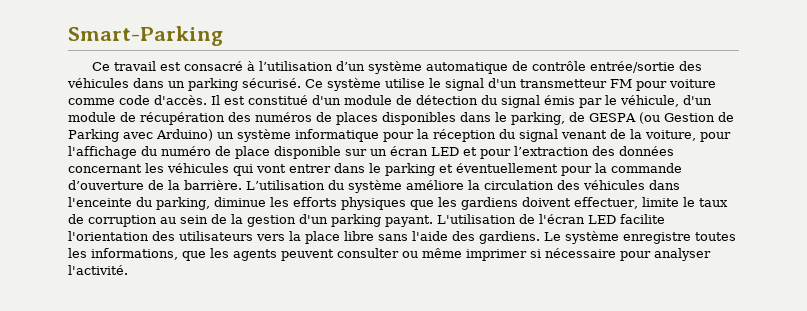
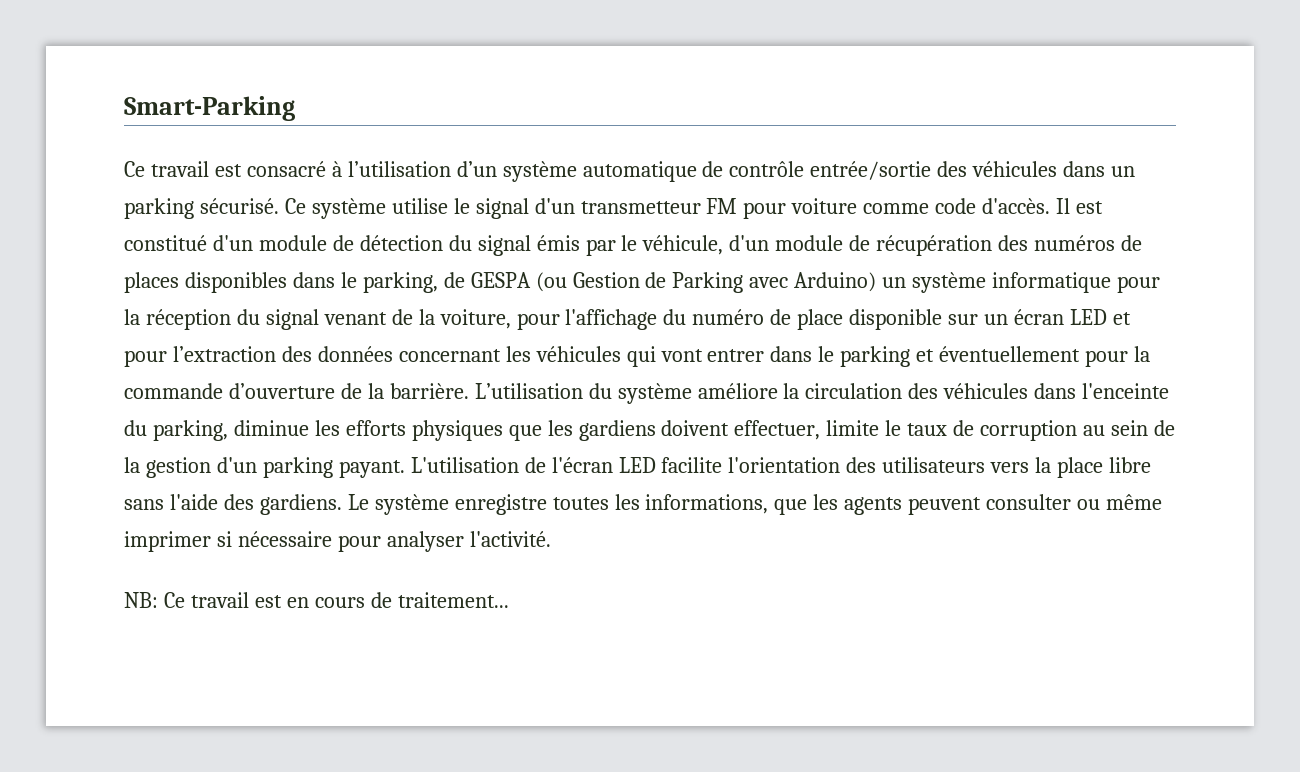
(128, 270) none -> [124,592,509,608] // NB: Ce travail est en cours de traitement...

